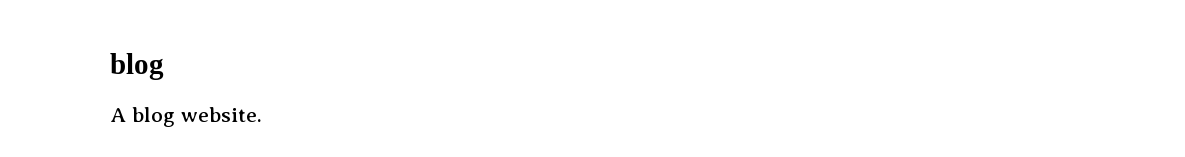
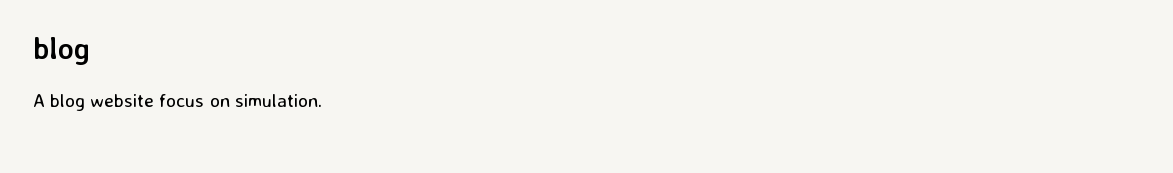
[180,107,262,122] website. -> [90,94,322,107] website focus on simulation.

